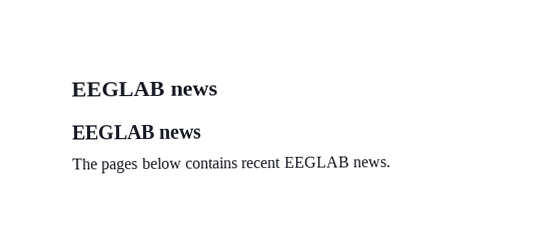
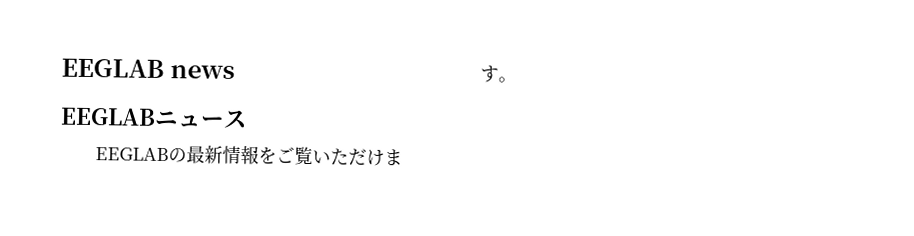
[159,128,203,139] [72,156,391,174] news // The pages below contains recent EEGLAB news. -> [154,109,248,129] [94,145,403,167] [480,65,517,83] ニュース // EEGLABの最新情報をご覧いただけます。

